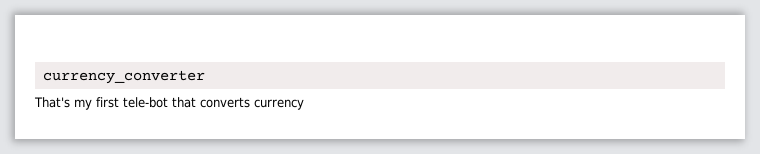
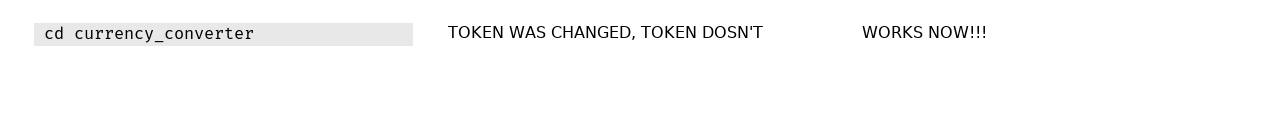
(42, 77) none -> [43,26,64,39] cd
[34,97,304,110] That's my first tele-bot that converts currency -> [447,26,987,40] TOKEN WAS CHANGED, TOKEN DOSN'T WORKS NOW!!!

